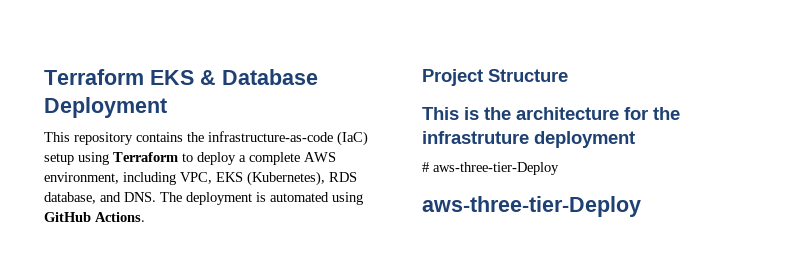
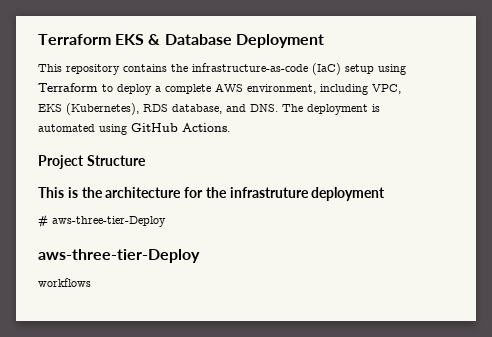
(641, 206) none -> [38,278,91,287] // workflows

